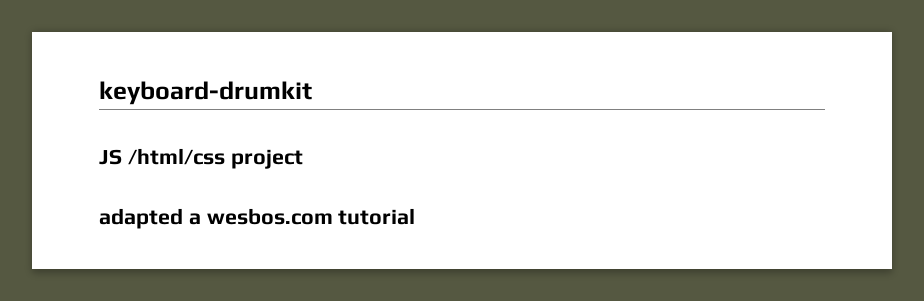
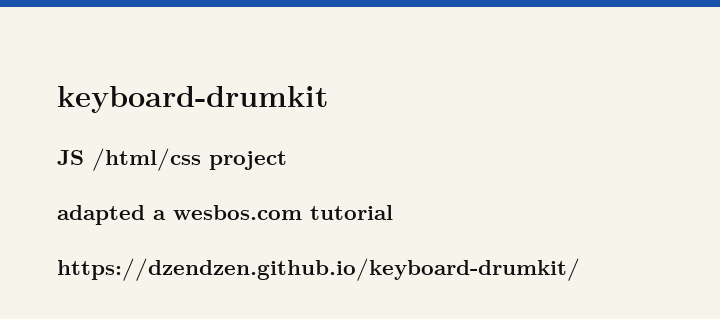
(416, 216) none -> [57,258,580,281] // https://dzendzen.github.io/keyboard-drumkit/

